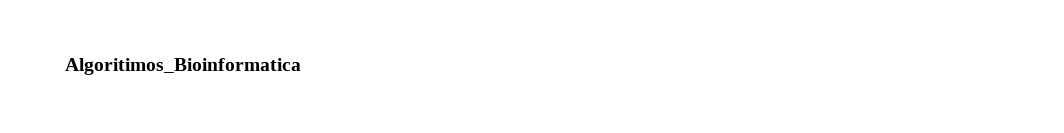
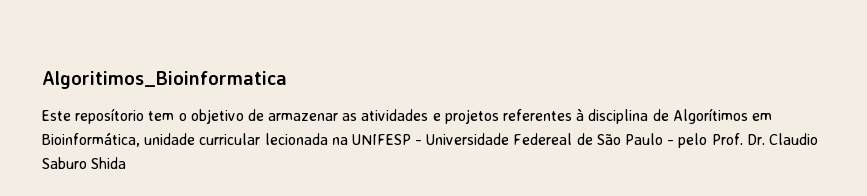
(301, 66) none -> [42,108,772,124] [42,133,818,148] [42,157,127,169] // Este reposítorio tem o objetivo de armazenar as atividades e projetos referentes à disciplina de Algorítimos em Bioinformática, unidade curricular lecionada na UNIFESP - Universidade Federeal de São Paulo - pelo Prof. Dr. Claudio Saburo Shida

